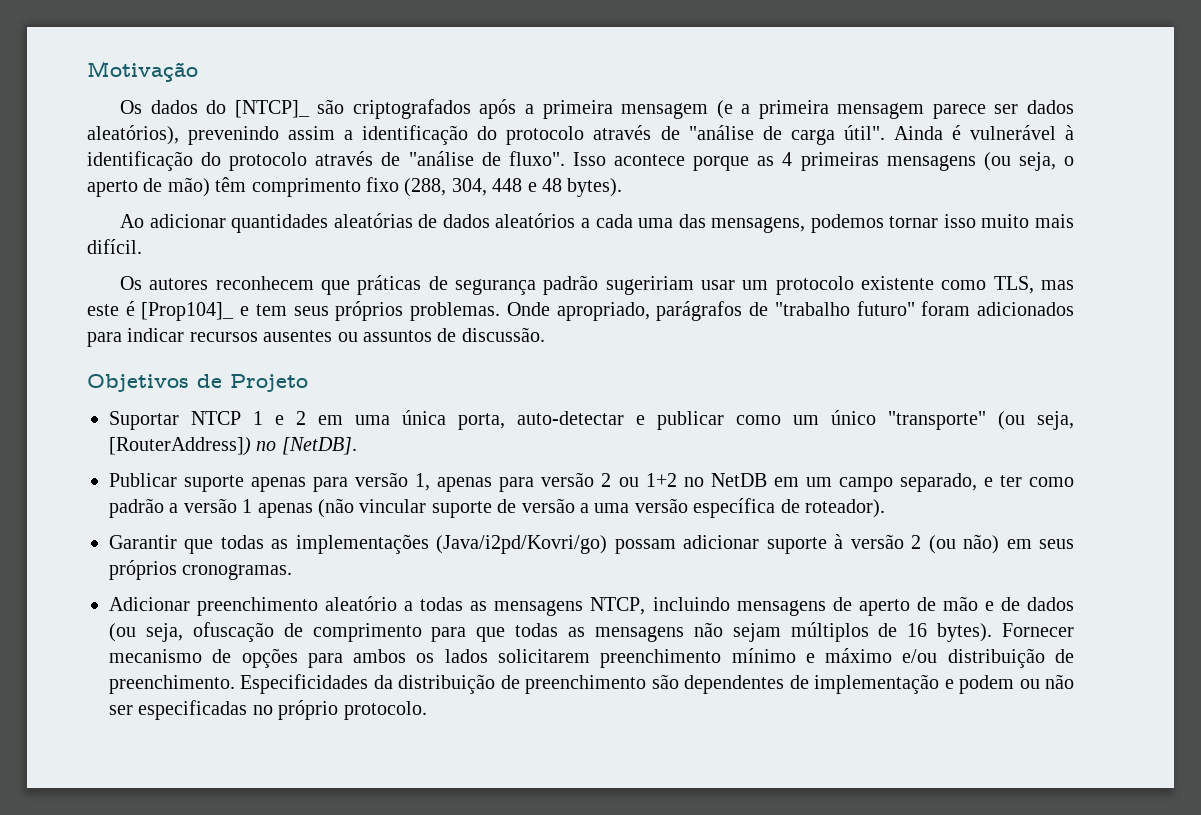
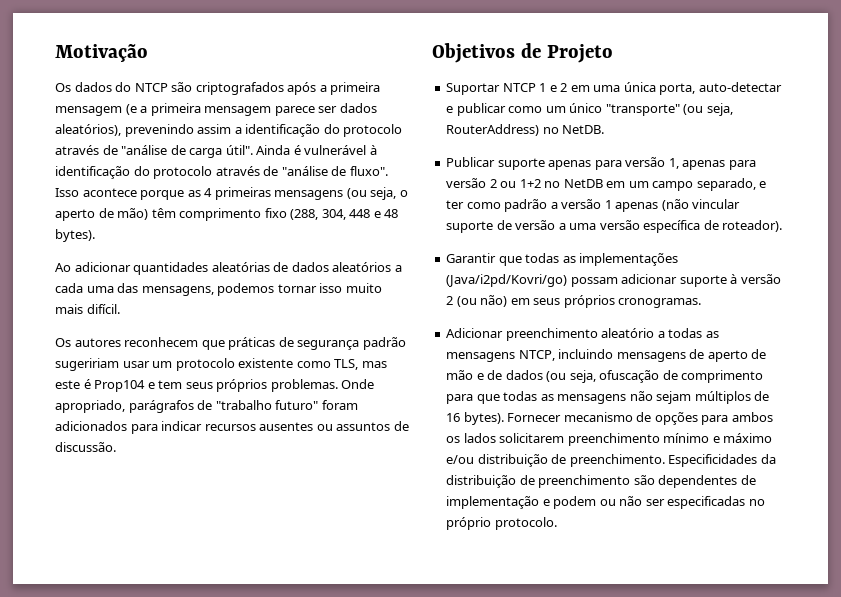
[234,100,310,118] [NTCP]_ -> [134,83,168,92] NTCP
[141,302,235,321] [Prop104]_ -> [94,380,146,392] Prop104
[109,437,357,456] [RouterAddress]) no [NetDB]. -> [446,124,605,136] RouterAddress) no NetDB.

